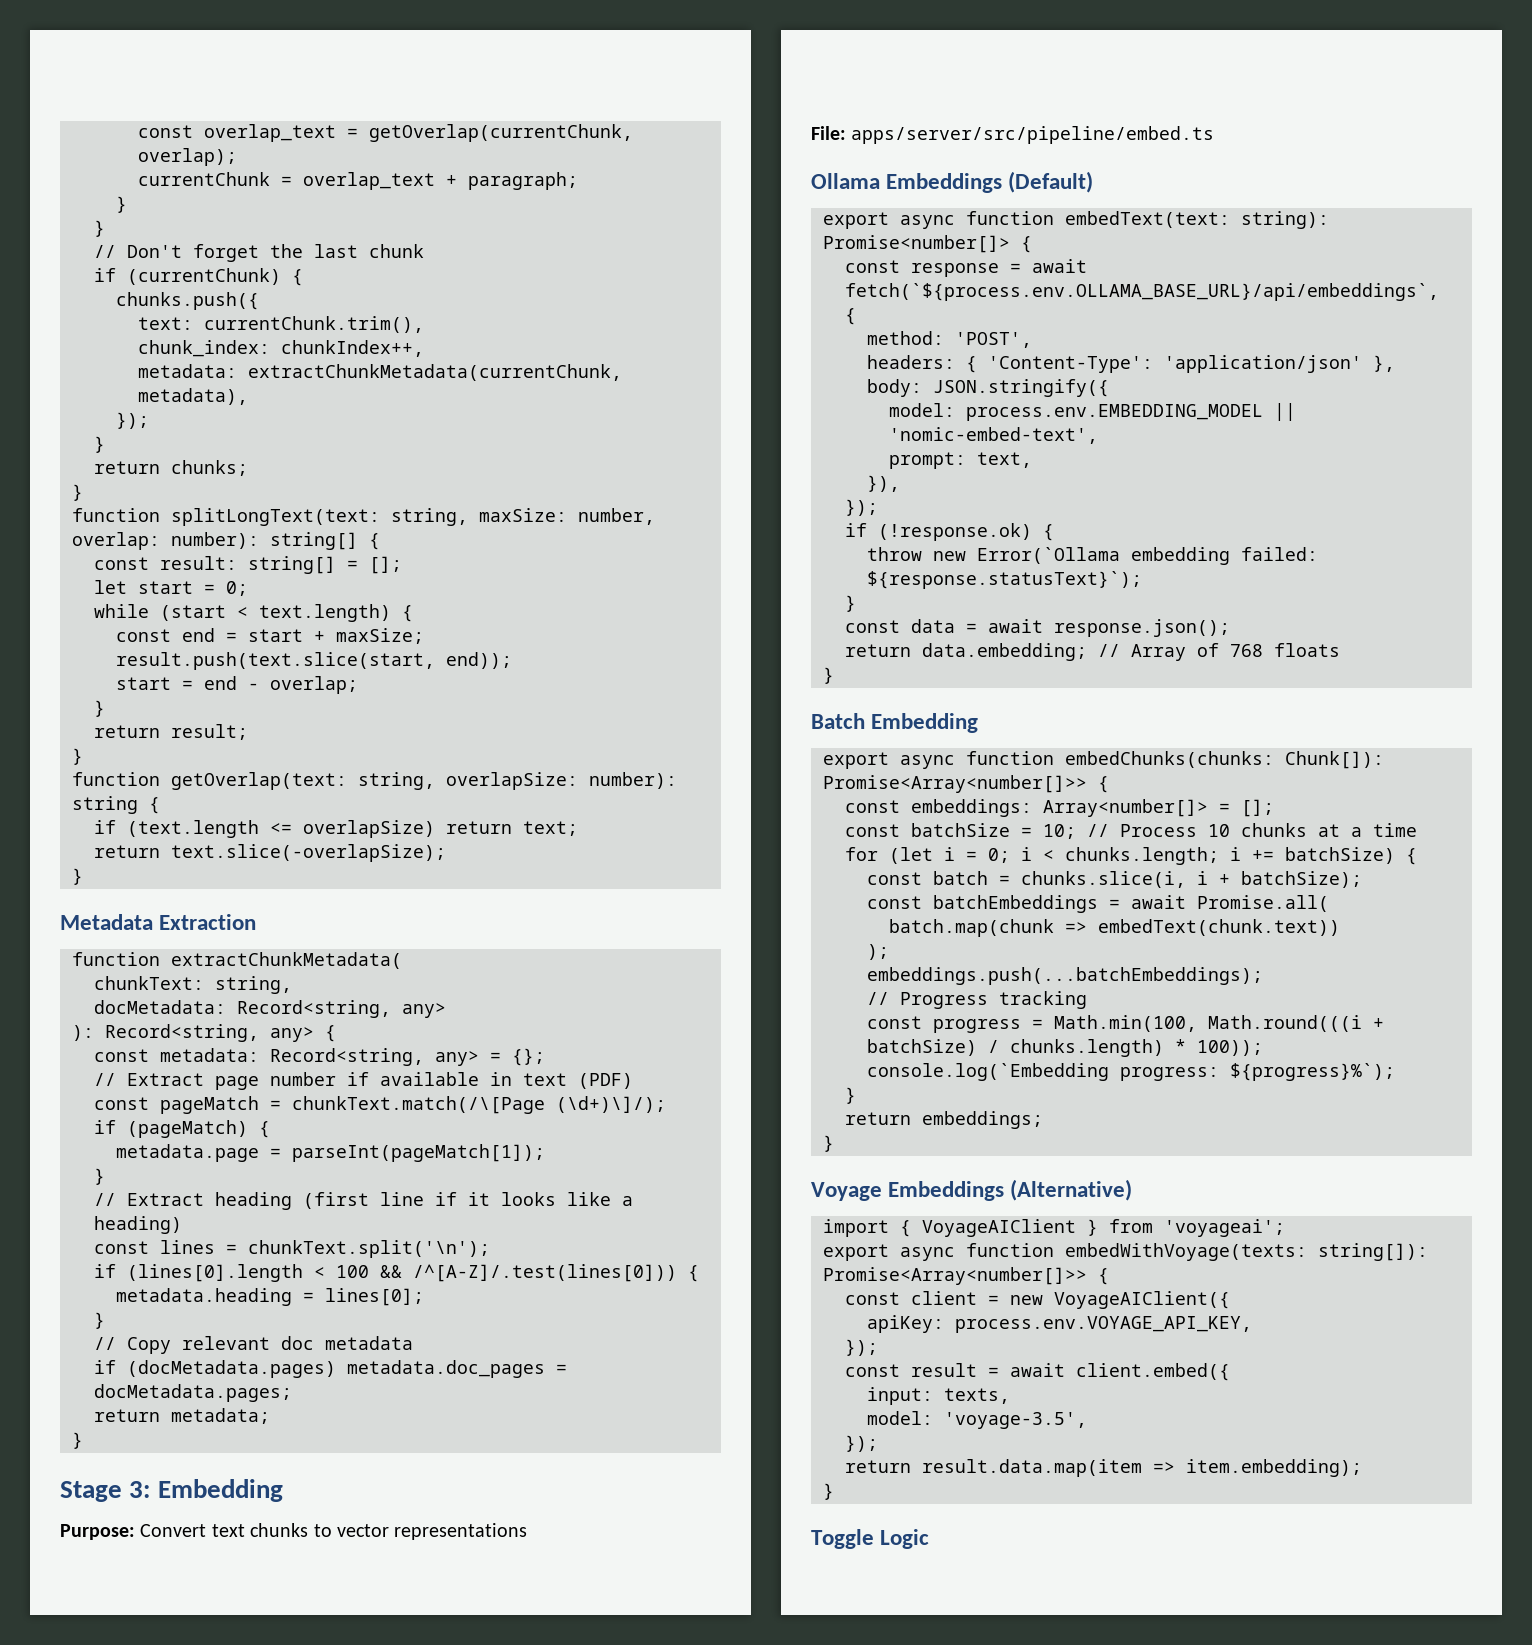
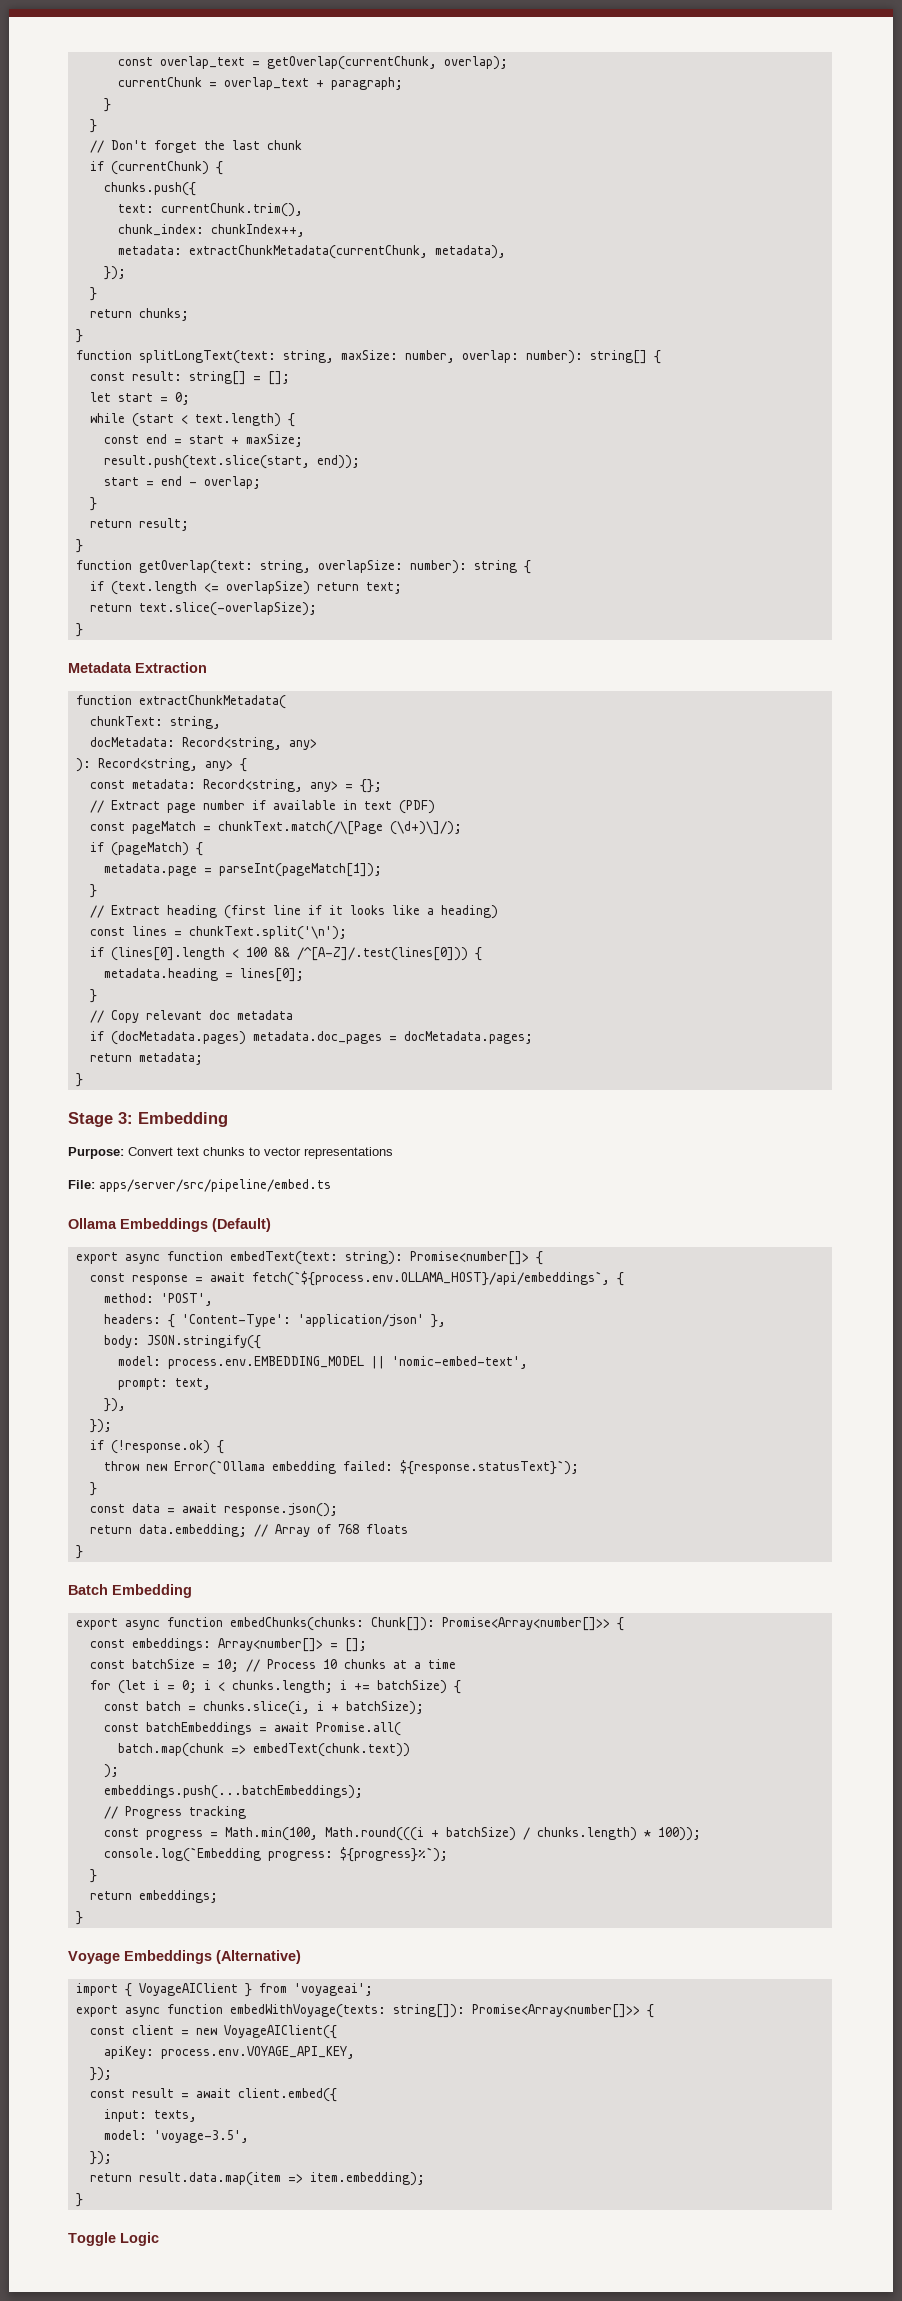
[845,283,1439,301] fetch(`${process.env.OLLAMA_BASE_URL}/api/embeddings`, -> [251,1271,610,1286] fetch(`${process.env.OLLAMA_HOST}/api/embeddings`,

